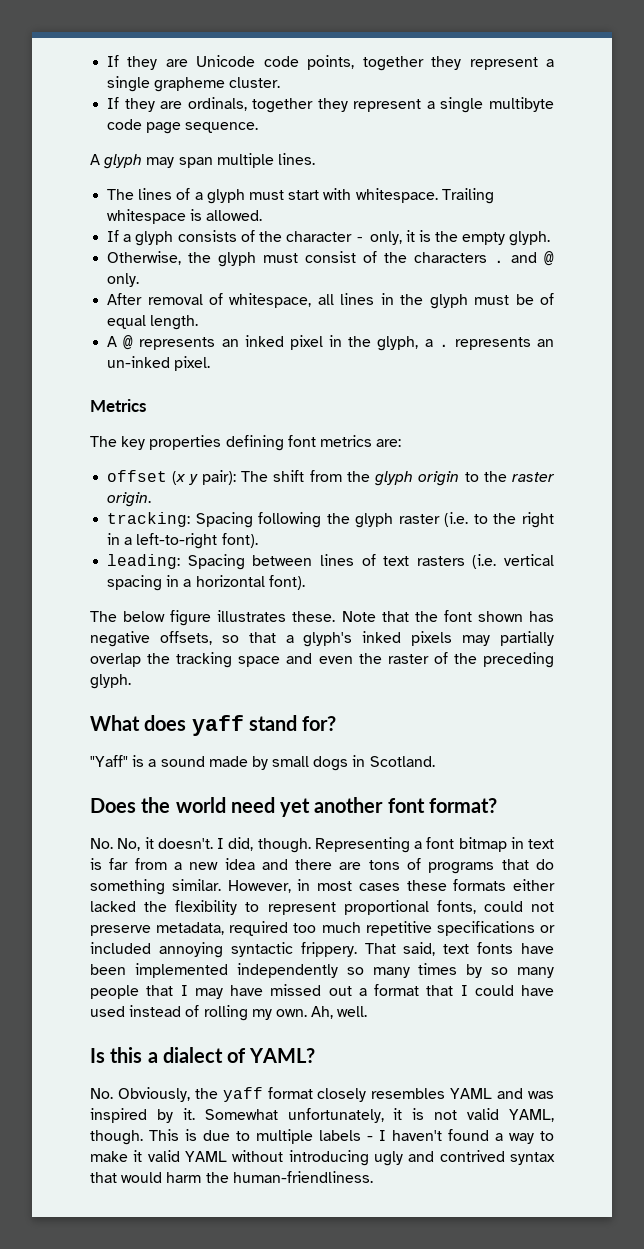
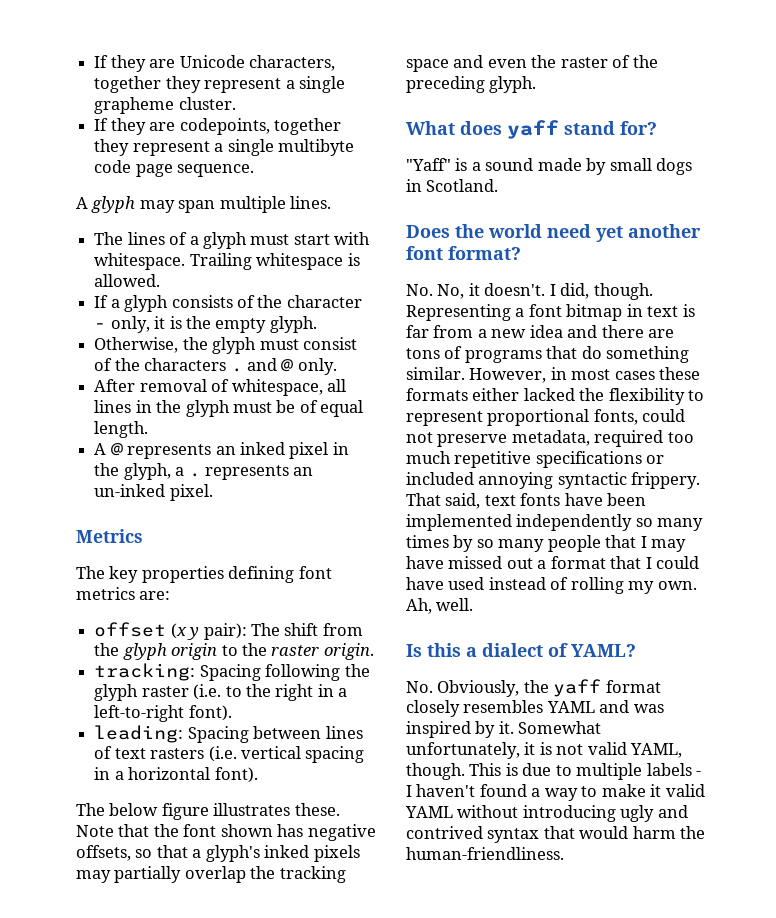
[263,55,355,70] code points, -> [248,55,335,71] characters,
[187,97,247,111] ordinals, -> [179,118,270,135] codepoints,

